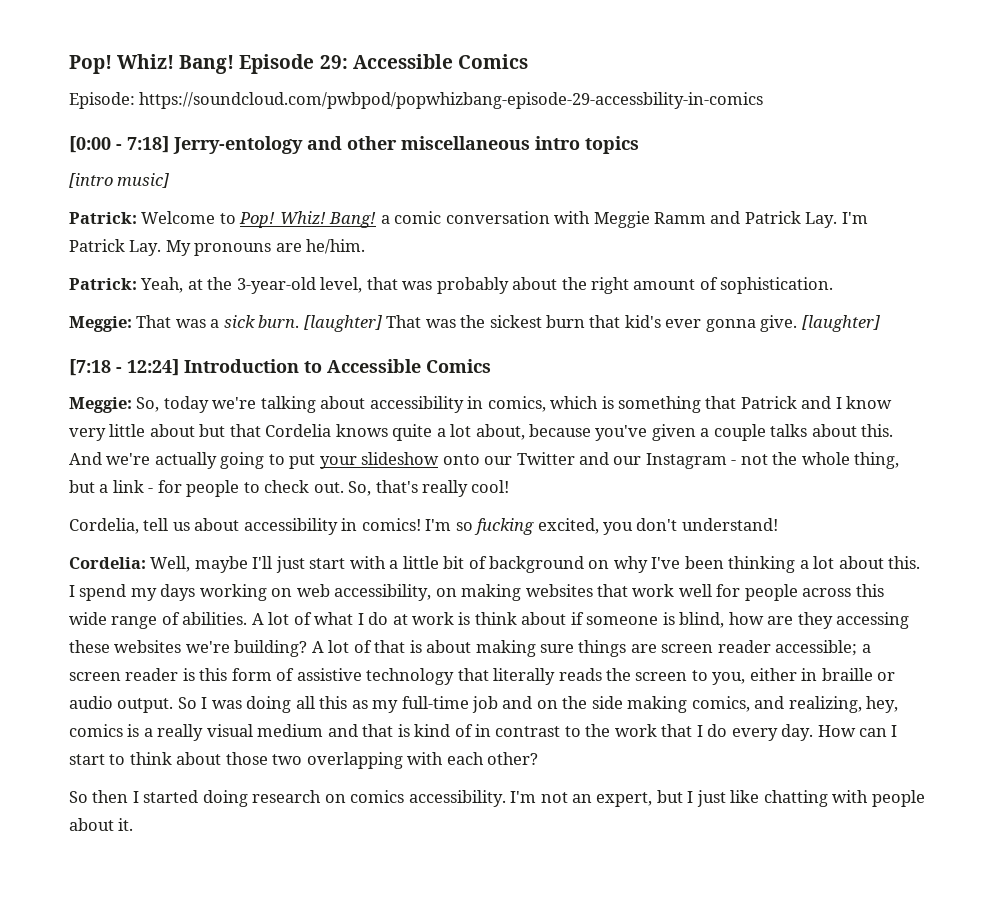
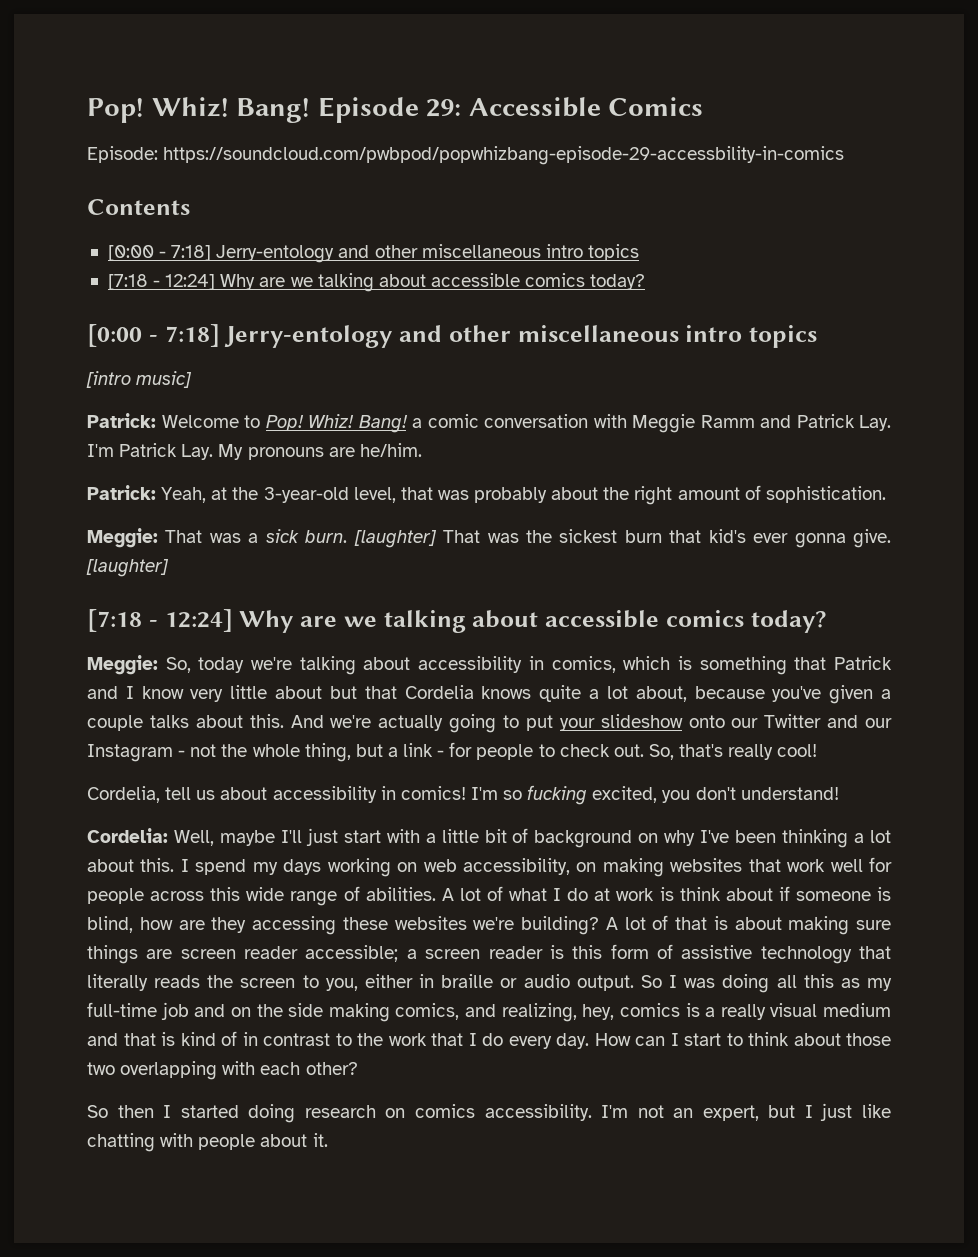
(764, 100) none -> [87,199,190,215] [107,244,639,263] [107,273,646,292] // Contents // [0:00 - 7:18] Jerry-entology and other miscellaneous intro topics // [7:18 - 12:24] Why are we talking about accessible comics today?
[184,359,491,373] Introduction to Accessible Comics -> [239,610,827,633] Why are we talking about accessible comics today?

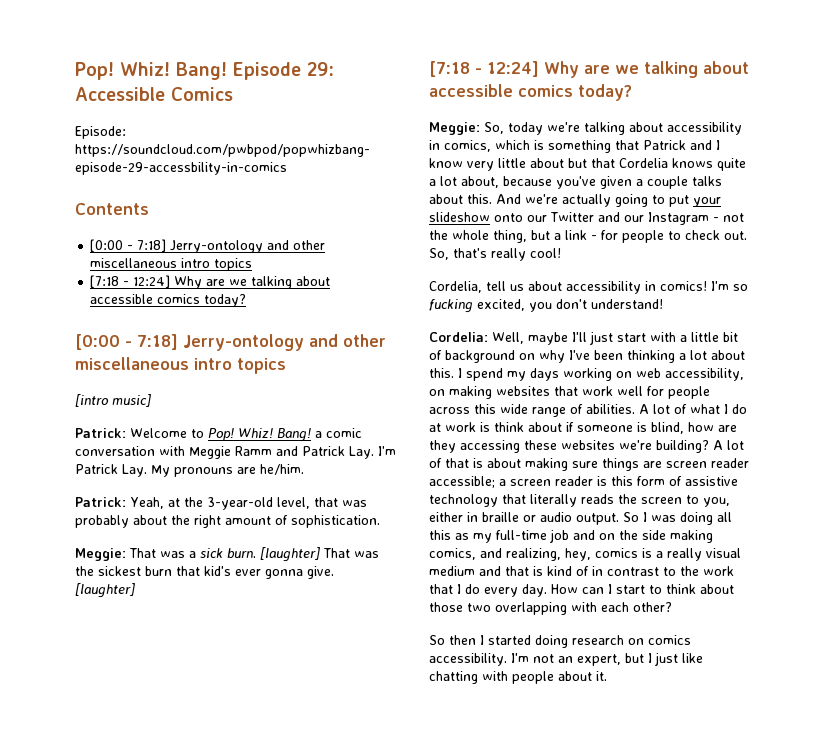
[216,245,335,263] Jerry-entology -> [170,240,264,253] Jerry-ontology
[224,325,393,348] Jerry-entology -> [183,334,304,351] Jerry-ontology

